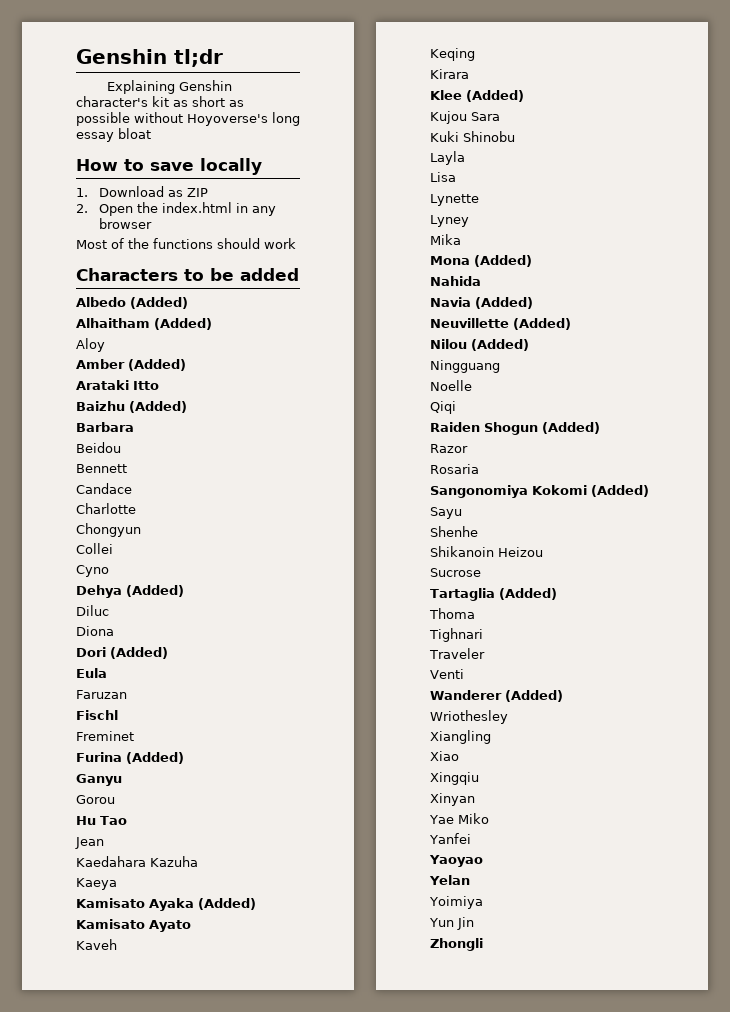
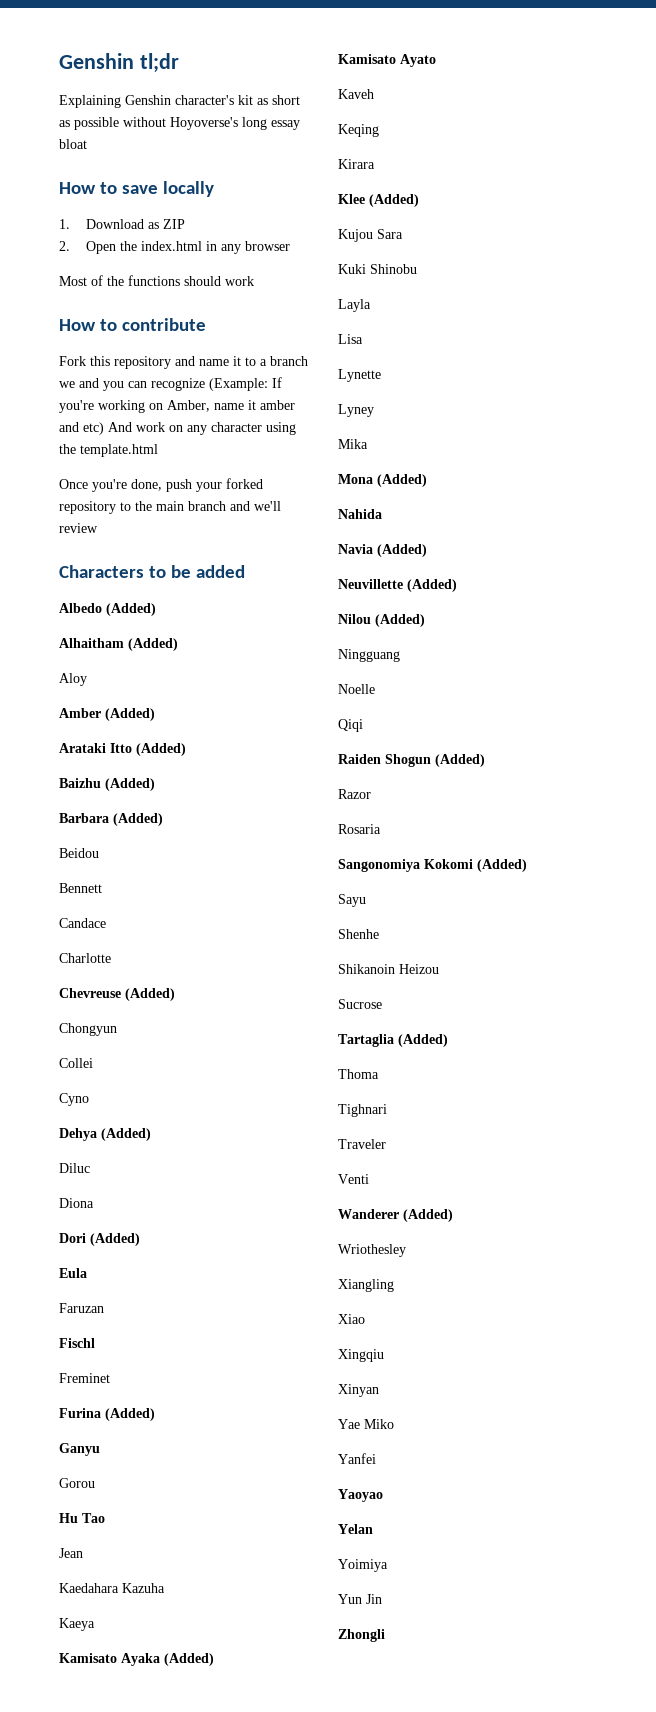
(296, 243) none -> [59,318,207,331] [59,356,308,369] [59,377,282,391] [59,400,295,413] [59,422,296,435] [59,444,158,457] [59,478,263,492] [59,501,281,514] [59,523,98,533] // How to contribute // Fork this repository and name it to a branch we and you can recognize (Example: If you're working on Amber, name it amber and etc) And work on any character using the template.html // Once you're done, push your forked repository to the main branch and we'll review
(159, 385) none -> [136,743,186,756] (Added)
(134, 427) none -> [113,813,163,826] (Added)
(136, 508) none -> [59,988,175,1001] // Chevreuse (Added)

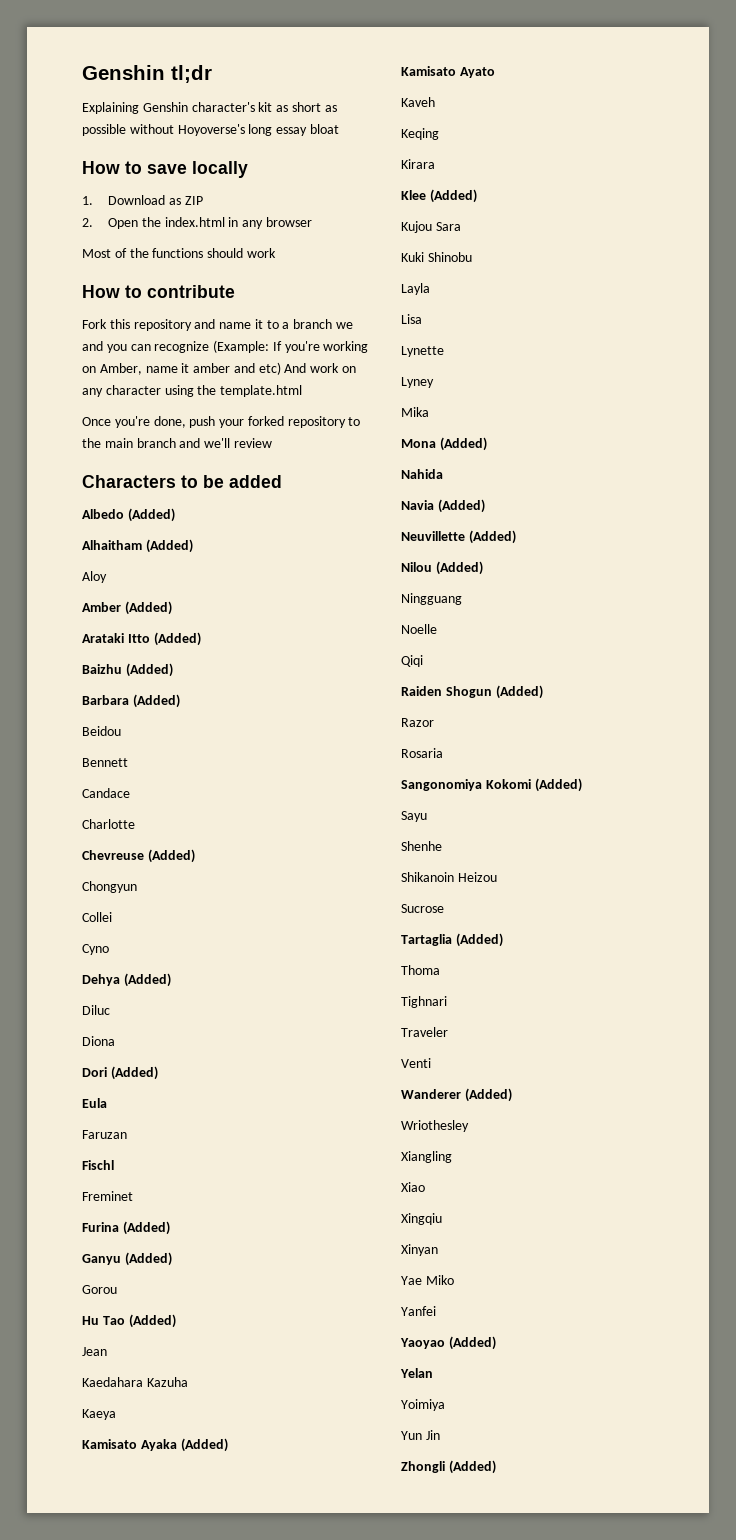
(100, 1449) none -> [124,1252,172,1266] (Added)
(105, 1518) none -> [128,1314,176,1328] (Added)
(383, 1495) none -> [448,1336,496,1350] (Added)
(385, 1635) none -> [448,1460,496,1474] (Added)

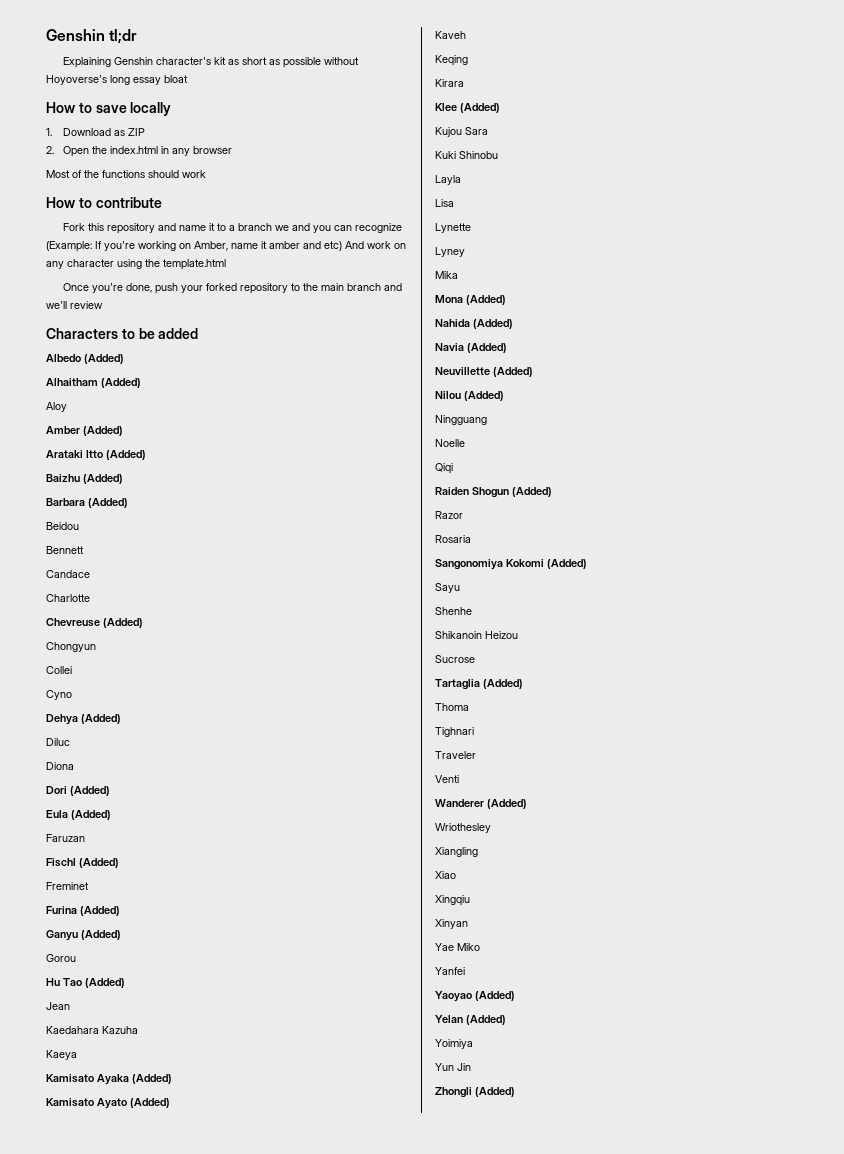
(107, 1103) none -> [71,810,111,820] (Added)
(114, 1165) none -> [79,858,119,868] (Added)
(495, 72) none -> [130,1098,170,1108] (Added)
(443, 474) none -> [473,319,513,329] (Added)
(433, 1373) none -> [466,1015,506,1025] (Added)

